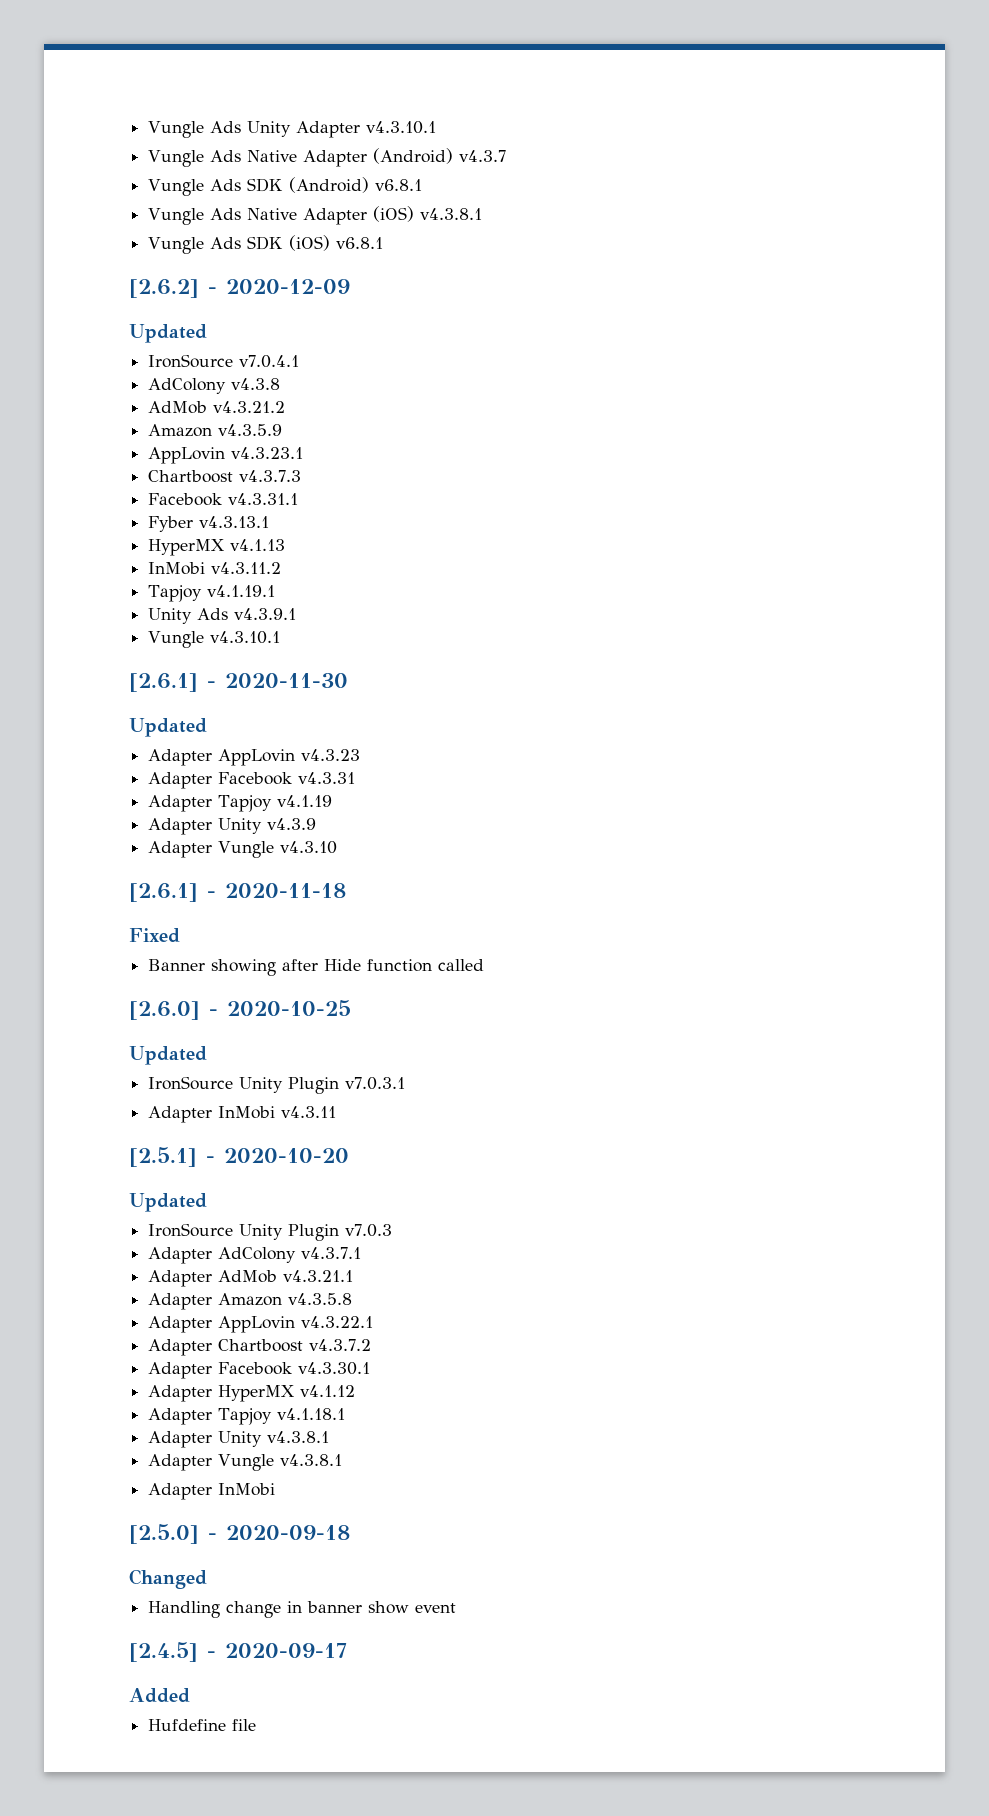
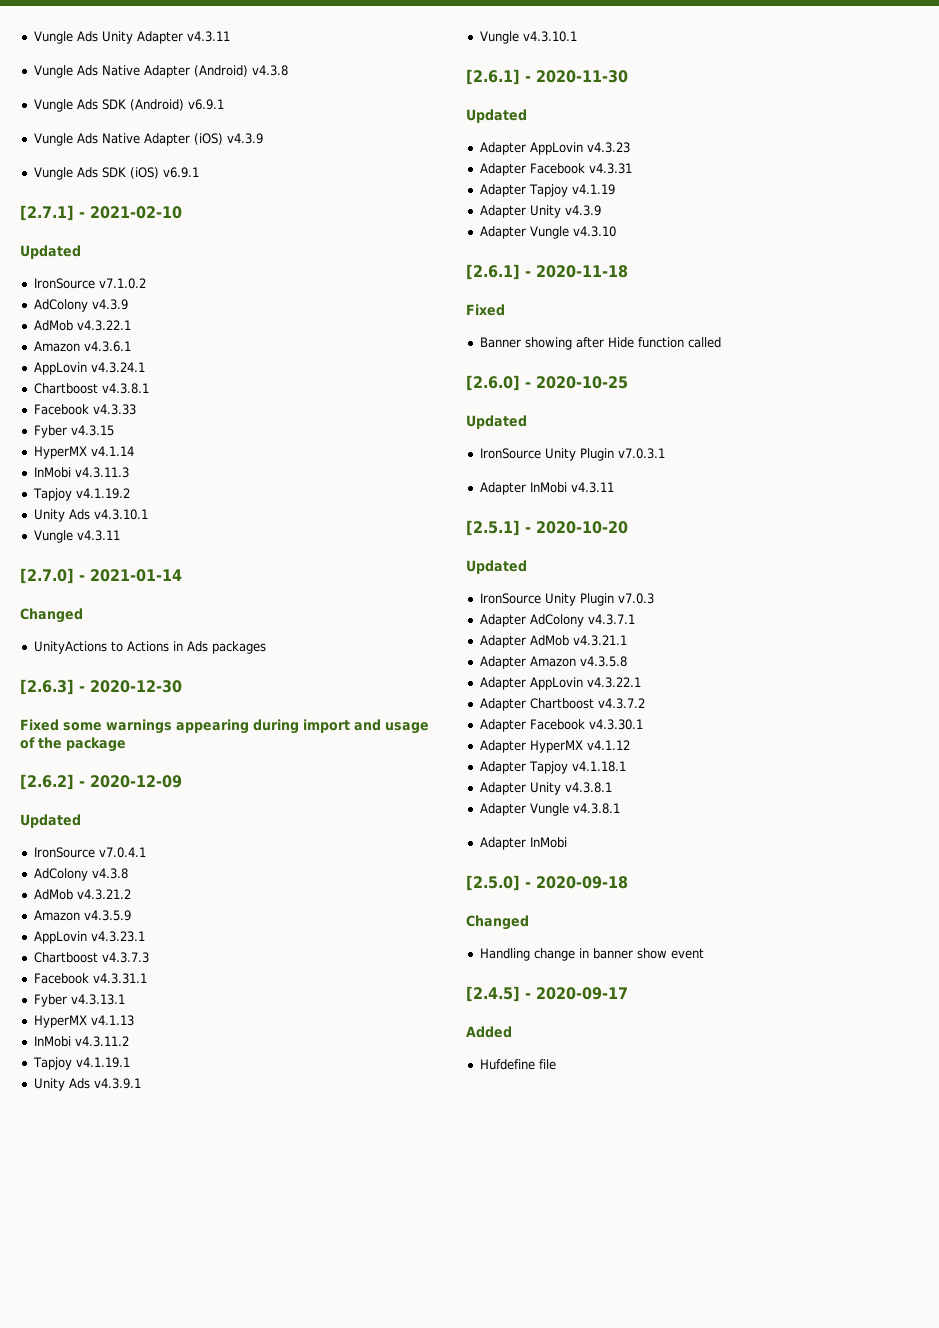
[366,121,437,134] v4.3.10.1 -> [186,31,230,42] v4.3.11
[459,150,507,162] v4.3.7 -> [251,65,288,76] v4.3.8
[375,179,423,191] v6.8.1 -> [187,99,224,110] v6.9.1
[420,208,483,220] v4.3.8.1 -> [226,133,263,144] v4.3.9
[336,237,384,249] v6.8.1 -> [162,167,199,178] [20,205,182,221] [20,245,81,259] [33,278,146,289] [33,299,128,312] [33,320,131,331] [33,341,131,352] [33,362,145,375] [33,383,149,394] [33,404,136,415] [33,425,114,438] [33,446,134,459] [33,467,129,478] [32,488,130,501] [33,509,148,522] [33,530,120,543] [20,568,182,584] [20,608,83,623] [33,641,266,654] [20,679,182,695] [20,719,429,734] [20,737,126,752] v6.9.1 // [2.7.1] - 2021-02-10 // Updated // IronSource v7.1.0.2 // AdColony v4.3.9 // AdMob v4.3.22.1 // Amazon v4.3.6.1 // AppLovin v4.3.24.1 // Chartboost v4.3.8.1 // Facebook v4.3.33 // Fyber v4.3.15 // HyperMX v4.1.14 // InMobi v4.3.11.3 // Tapjoy v4.1.19.2 // Unity Ads v4.3.10.1 // Vungle v4.3.11 // [2.7.0] - 2021-01-14 // Changed // UnityActions to Actions in Ads packages // [2.6.3] - 2020-12-30 // Fixed some warnings appearing during import and usage of the package

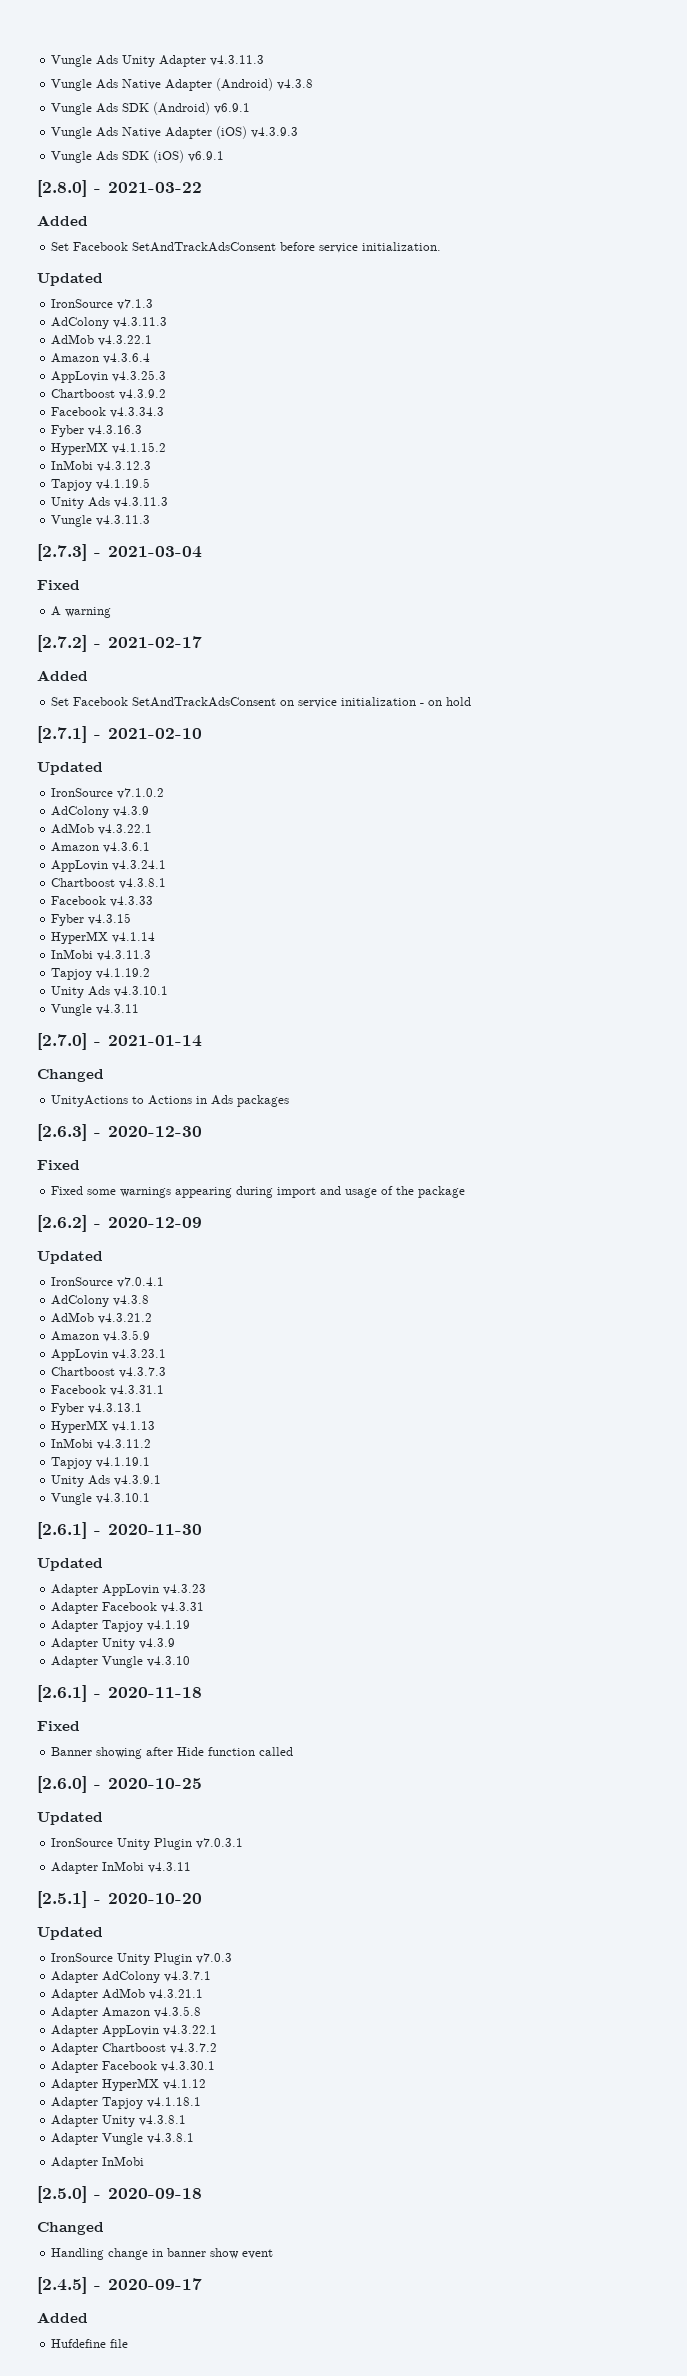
[186,31,230,42] v4.3.11 -> [210,55,265,66] v4.3.11.3
[226,133,263,144] v4.3.9 -> [251,127,299,138] v4.3.9.3
(199, 172) none -> [37,180,202,197] [37,215,88,226] [51,242,442,253] [37,273,103,286] [51,299,154,310] [51,317,168,329] [51,334,153,346] [51,353,151,364] [51,370,167,383] [51,389,167,400] [51,407,165,418] [51,425,143,437] [51,442,167,455] [51,460,152,472] [51,478,151,491] [51,497,169,509] [51,515,151,527] [37,544,202,561] [37,580,80,590] [51,606,112,618] [37,635,202,652] [37,670,88,681] [51,697,472,708] // [2.8.0] - 2021-03-22 // Added // Set Facebook SetAndTrackAdsConsent before service initialization. // Updated // IronSource v7.1.3 // AdColony v4.3.11.3 // AdMob v4.3.22.1 // Amazon v4.3.6.4 // AppLovin v4.3.25.3 // Chartboost v4.3.9.2 // Facebook v4.3.34.3 // Fyber v4.3.16.3 // HyperMX v4.1.15.2 // InMobi v4.3.12.3 // Tapjoy v4.1.19.5 // Unity Ads v4.3.11.3 // Vungle v4.3.11.3 // [2.7.3] - 2021-03-04 // Fixed // A warning // [2.7.2] - 2021-02-17 // Added // Set Facebook SetAndTrackAdsConsent on service initialization - on hold
(59, 725) none -> [51,1186,84,1195] // Fixed

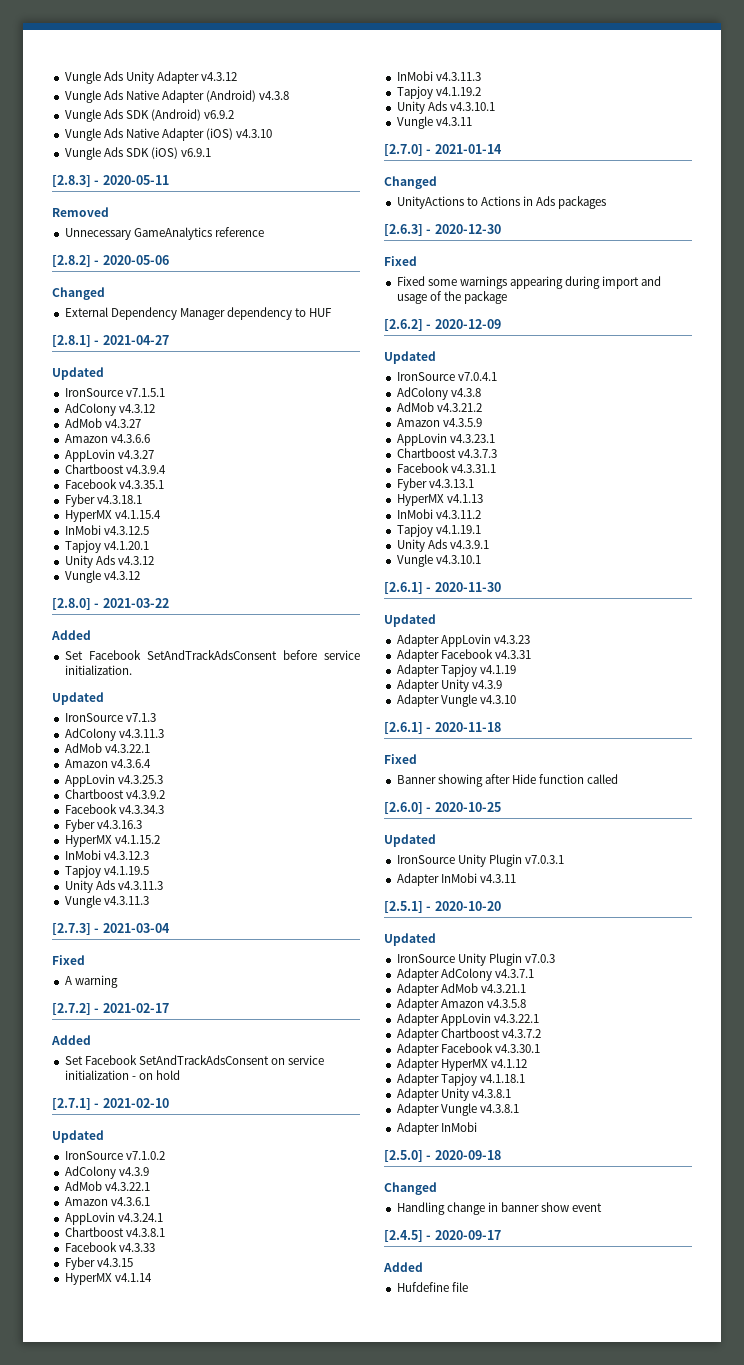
[210,55,265,66] v4.3.11.3 -> [201,72,238,81] v4.3.12
[214,103,251,114] v6.9.1 -> [204,110,235,119] v6.9.2
[251,127,299,138] v4.3.9.3 -> [236,129,273,138] v4.3.10
(225, 156) none -> [52,175,169,187] [52,207,109,217] [64,227,264,240] [52,255,169,267] [52,287,105,300] [64,307,333,320] [52,335,169,347] [52,367,104,380] [64,388,165,397] [64,403,155,416] [64,418,141,428] [64,434,150,443] [64,449,154,462] [64,464,166,474] [64,479,164,489] [64,494,142,507] [64,510,161,522] [64,525,149,535] [64,540,149,553] [64,555,154,568] [64,570,140,583] // [2.8.3] - 2020-05-11 // Removed // Unnecessary GameAnalytics reference // [2.8.2] - 2020-05-06 // Changed // External Dependency Manager dependency to HUF // [2.8.1] - 2021-04-27 // Updated // IronSource v7.1.5.1 // AdColony v4.3.12 // AdMob v4.3.27 // Amazon v4.3.6.6 // AppLovin v4.3.27 // Chartboost v4.3.9.4 // Facebook v4.3.35.1 // Fyber v4.3.18.1 // HyperMX v4.1.15.4 // InMobi v4.3.12.5 // Tapjoy v4.1.20.1 // Unity Ads v4.3.12 // Vungle v4.3.12

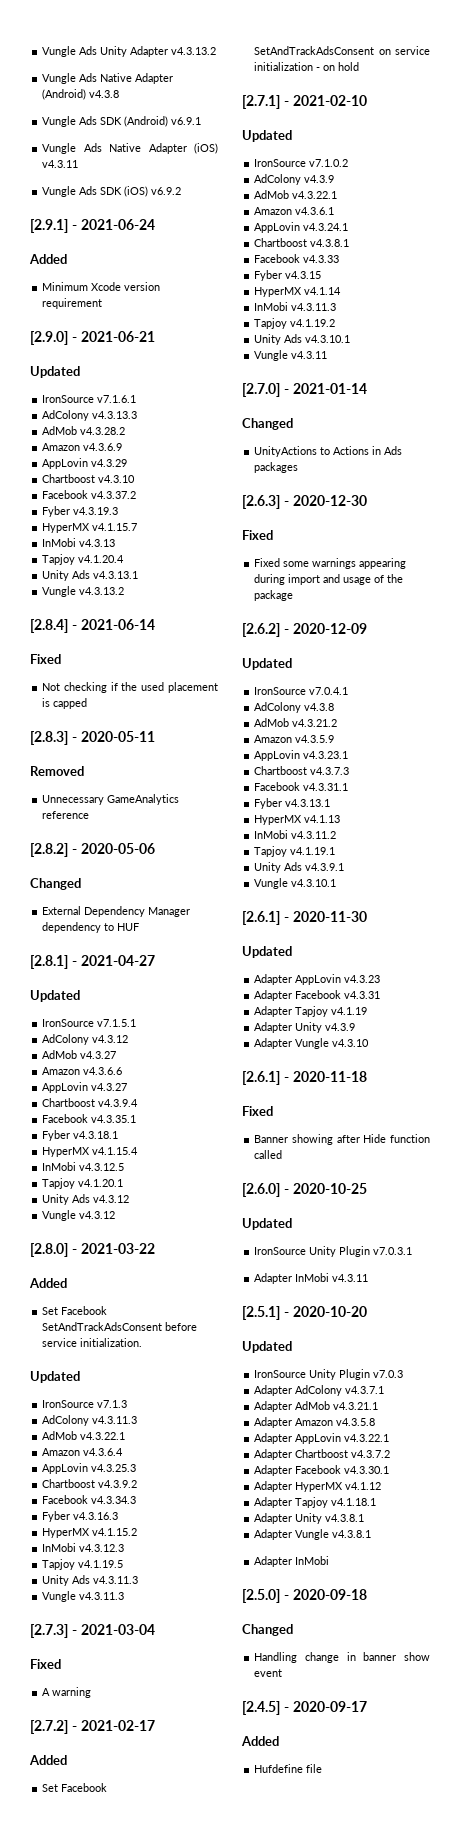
[201,72,238,81] v4.3.12 -> [171,47,217,55] v4.3.13.2
[204,110,235,119] v6.9.2 -> [171,117,202,125] v6.9.1
[236,129,273,138] v4.3.10 -> [42,160,79,168] v4.3.11
[181,148,212,157] v6.9.1 -> [151,187,182,195] [30,219,155,233] [29,254,67,264] [42,282,161,291] [42,298,103,309] [30,331,155,345] [30,366,80,378] [42,395,137,403] [42,410,138,421] [42,426,126,435] [42,443,123,451] [42,458,128,469] [42,474,136,483] [42,490,137,499] [42,506,119,517] [42,523,138,533] [42,538,116,547] [42,554,125,565] [42,570,139,581] [42,586,125,597] [30,619,155,633] [30,654,61,664] [42,682,218,693] [42,698,88,709] v6.9.2 // [2.9.1] - 2021-06-24 // Added // Minimum Xcode version requirement // [2.9.0] - 2021-06-21 // Updated // IronSource v7.1.6.1 // AdColony v4.3.13.3 // AdMob v4.3.28.2 // Amazon v4.3.6.9 // AppLovin v4.3.29 // Chartboost v4.3.10 // Facebook v4.3.37.2 // Fyber v4.3.19.3 // HyperMX v4.1.15.7 // InMobi v4.3.13 // Tapjoy v4.1.20.4 // Unity Ads v4.3.13.1 // Vungle v4.3.13.2 // [2.8.4] - 2021-06-14 // Fixed // Not checking if the used placement is capped

